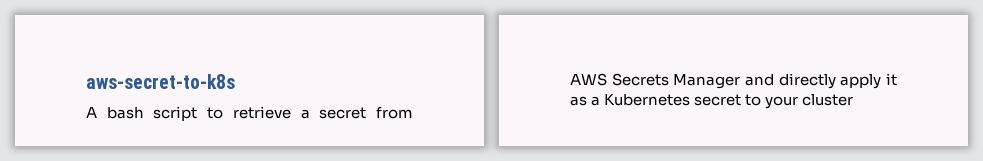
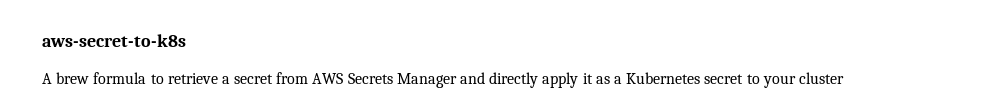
[106,106,198,121] bash script -> [56,72,147,84] brew formula

